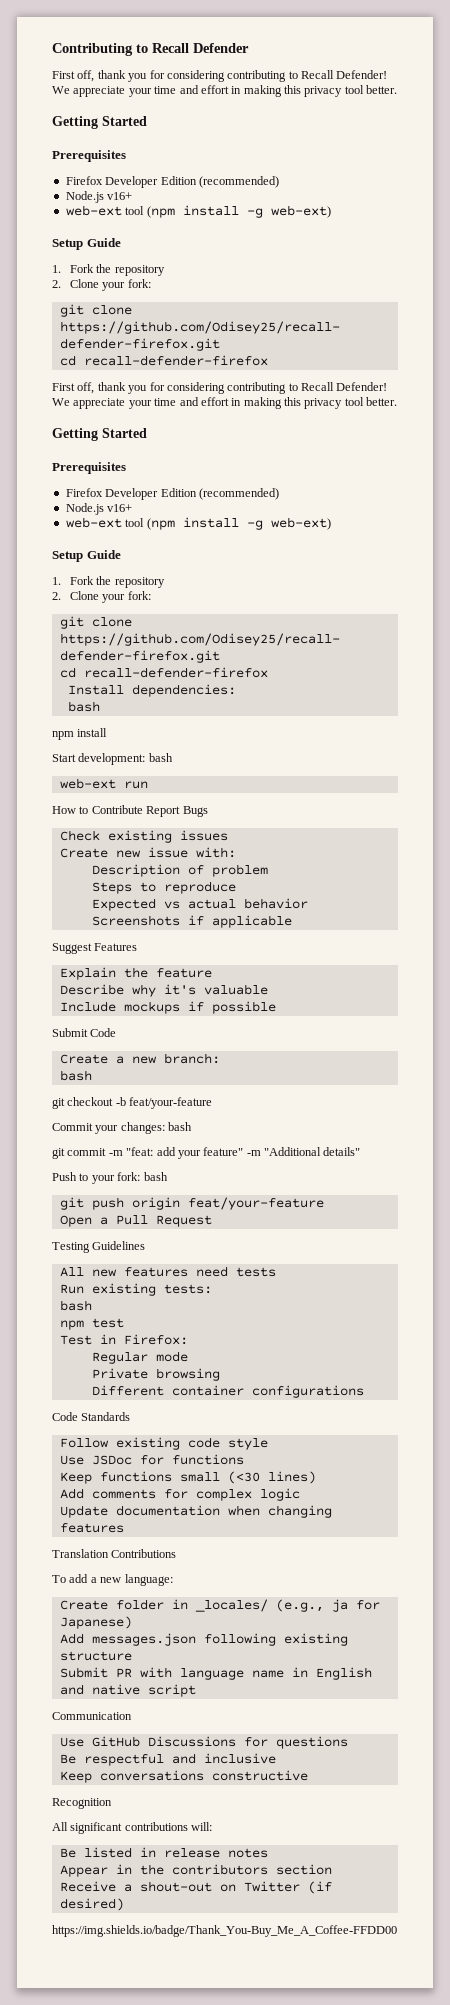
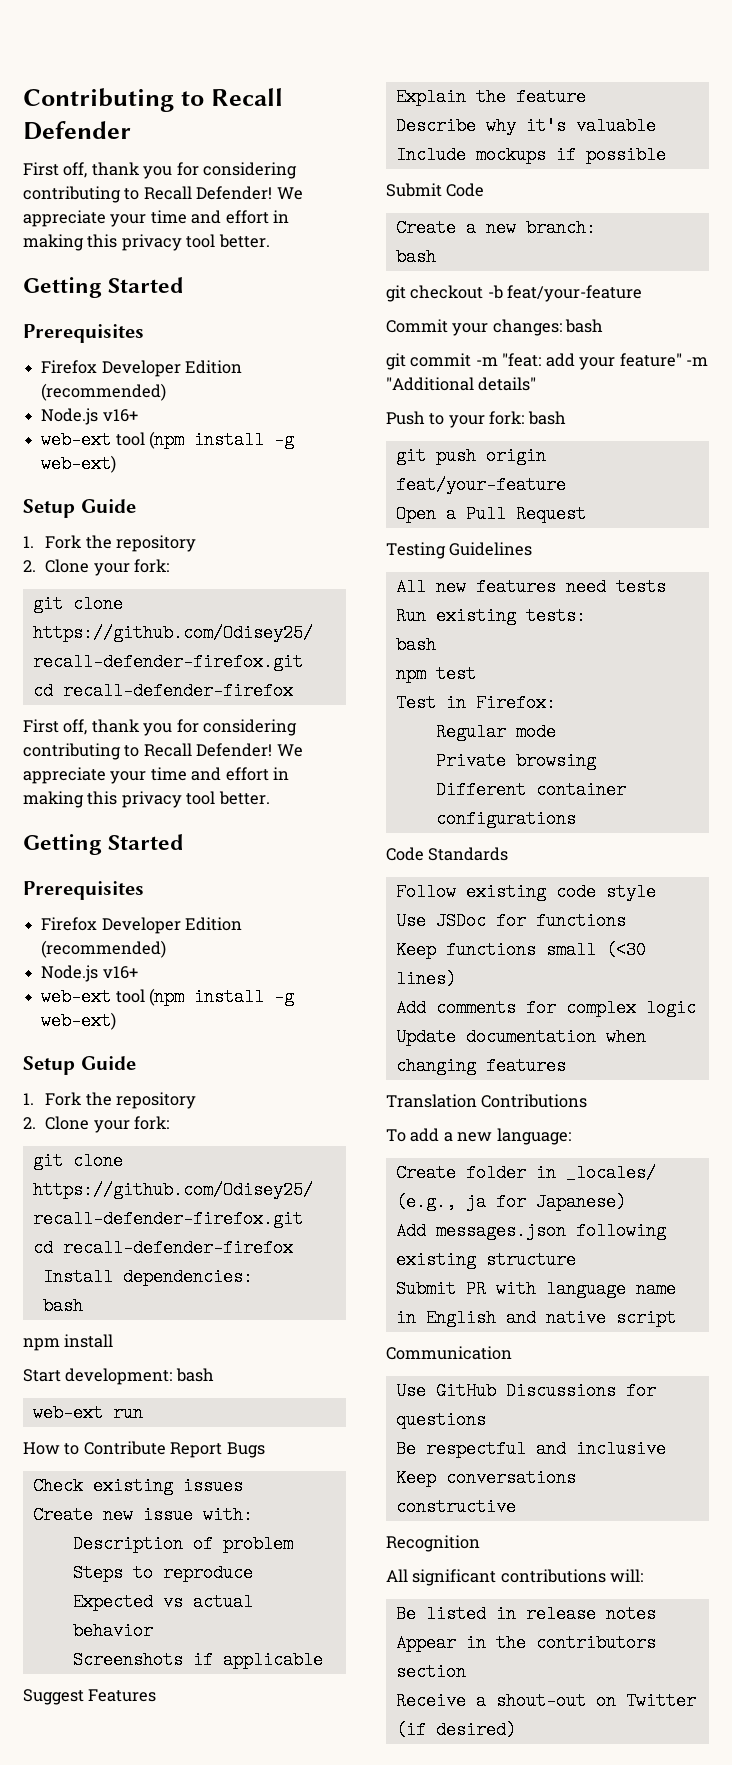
[52,1925,397,1937] // https://img.shields.io/badge/Thank_You-Buy_Me_A_Coffee-FFDD00 -> (516, 1730) none

